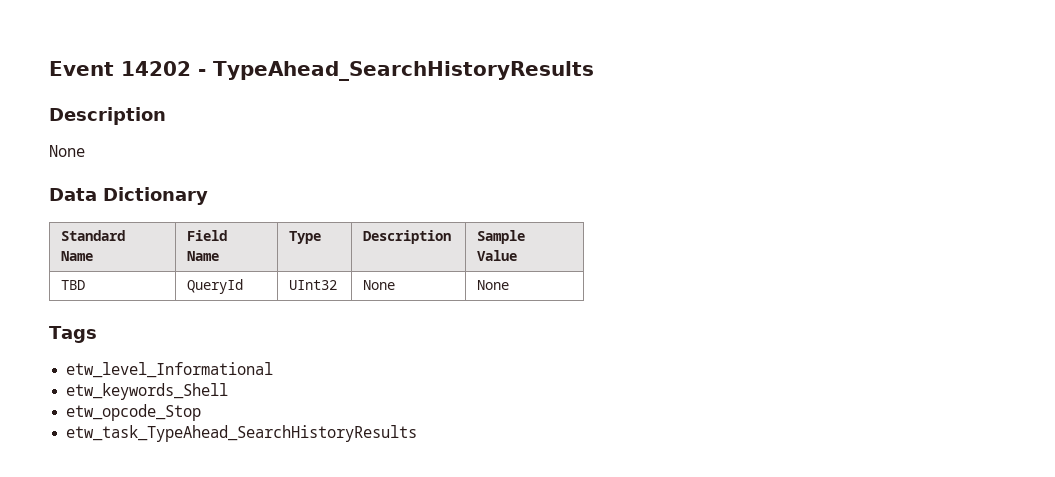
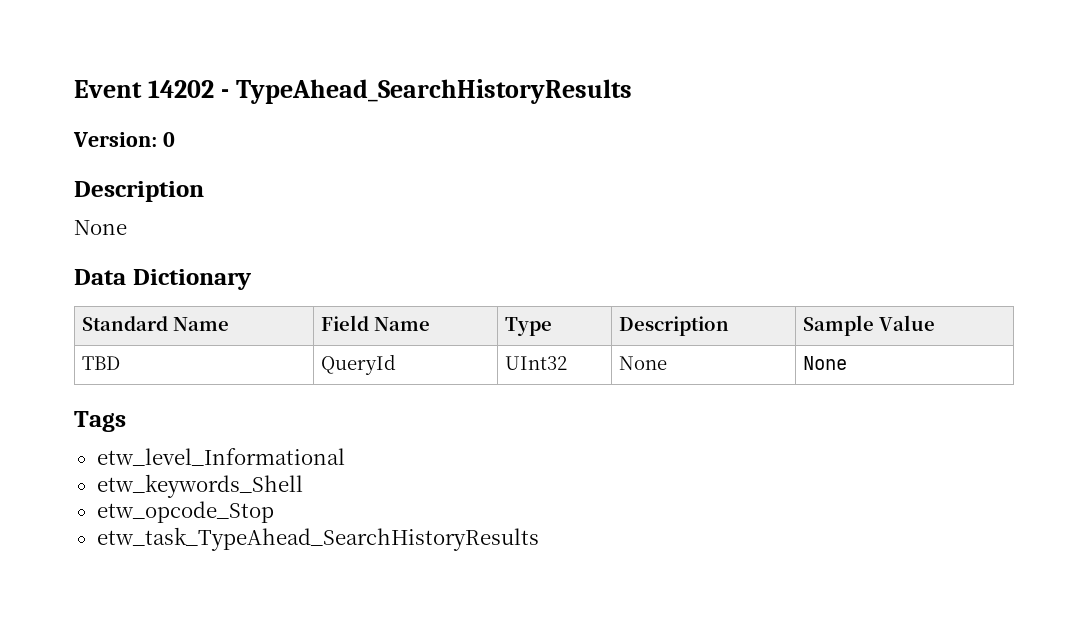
(594, 71) none -> [73,132,175,147] // Version: 0

